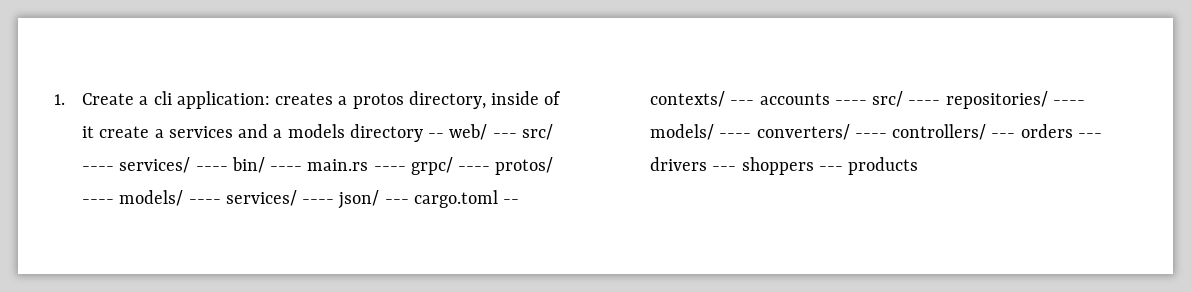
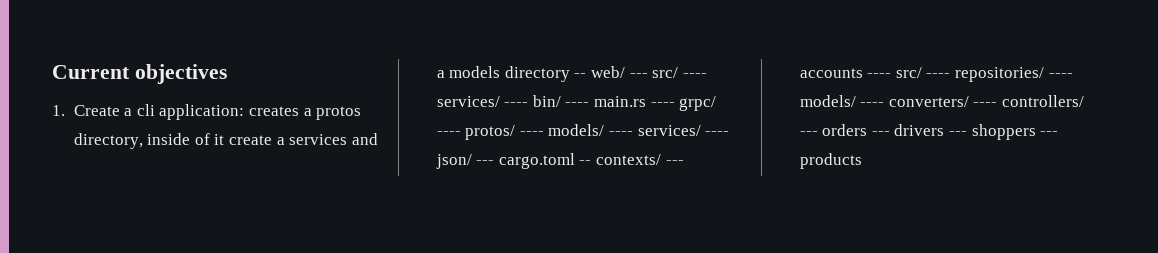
(54, 99) none -> [52,64,227,84] Current objectives //

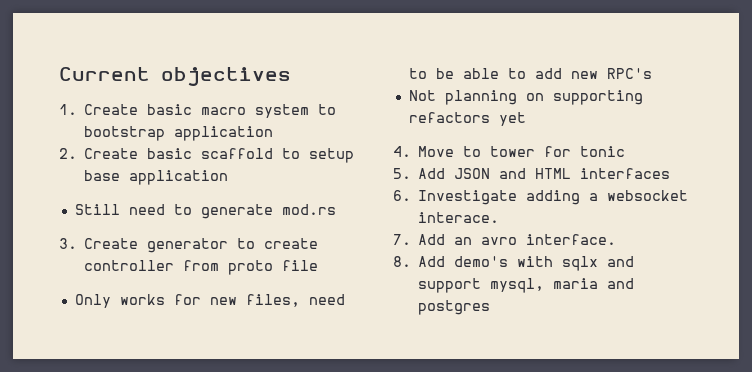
[124,104,362,120] [73,133,378,149] [436,66,707,82] [436,95,717,111] [436,124,730,140] [435,153,684,169] [799,67,1073,82] [799,95,1084,107] [799,124,1059,140] [799,153,862,169] a cli application: creates a protos directory, inside of it create a services and a models directory -- web/ --- src/ ---- services/ ---- bin/ ---- main.rs ---- grpc/ ---- protos/ ---- models/ ---- services/ ---- json/ --- cargo.toml -- contexts/ --- accounts ---- src/ ---- repositories/ ---- models/ ---- converters/ ---- controllers/ --- orders --- drivers --- shoppers --- products -> [147,104,337,118] [84,126,274,141] [59,148,355,163] [84,170,229,185] [74,204,336,219] [59,238,319,253] [84,260,319,275] [74,294,345,308] [408,68,652,79] [408,90,643,105] [408,112,526,126] [393,146,626,157] [393,168,671,179] [393,190,689,205] [418,212,500,223] [393,234,617,245] [393,256,635,271] [418,278,635,293] [418,300,491,315] basic macro system to bootstrap application // 2. Create basic scaffold to setup base application // Still need to generate mod.rs // 3. Create generator to create controller from proto file // Only works for new files, need to be able to add new RPC's // Not planning on supporting refactors yet // 4. Move to tower for tonic // 5. Add JSON and HTML interfaces // 6. Investigate adding a websocket interace. // 7. Add an avro interface. // 8. Add demo's with sqlx and support mysql, maria and postgres

